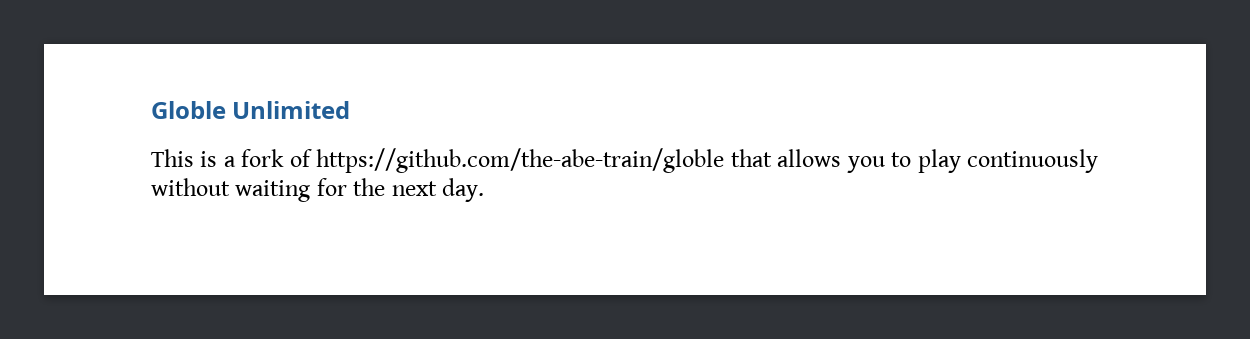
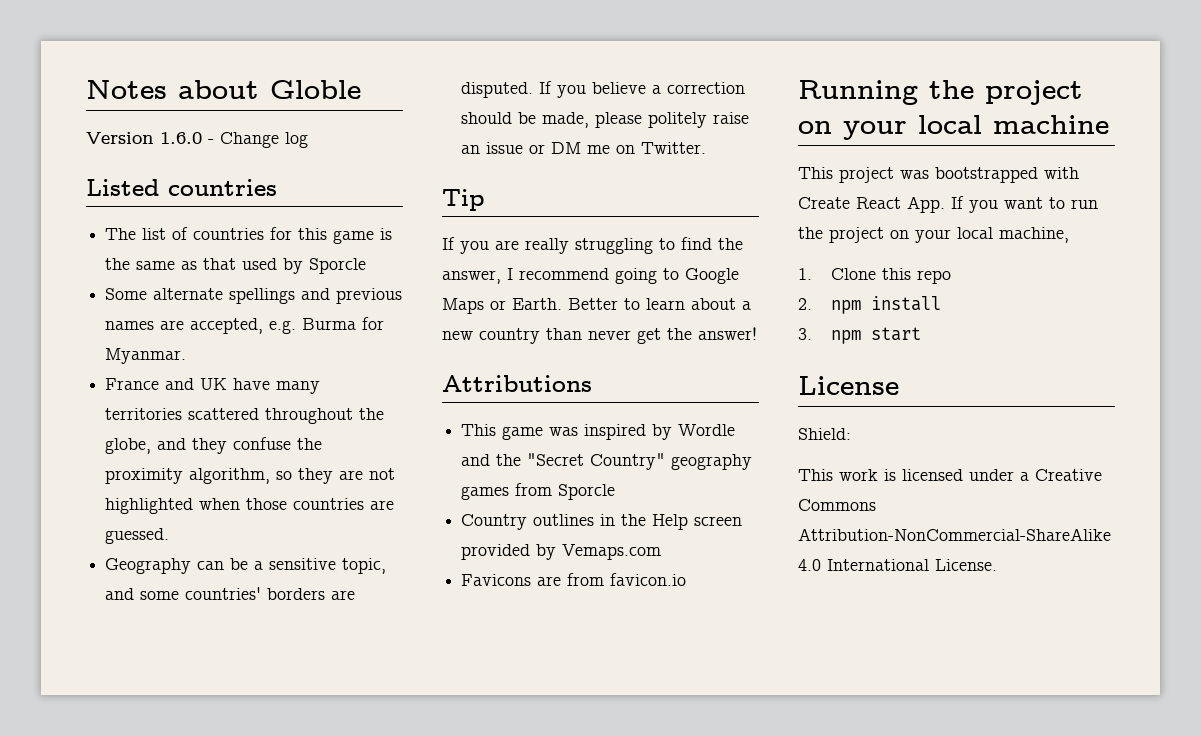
(151, 110) none -> [86,80,259,99] Notes about
[232,101,351,119] [151,148,1099,173] [151,178,485,202] Unlimited // This is a fork of https://github.com/the-abe-train/globle that allows you to play continuously without waiting for the next day. -> [86,132,308,148] [86,179,277,196] [105,227,393,244] [105,258,367,274] [105,288,403,304] [105,317,385,334] [105,348,187,364] [105,378,321,394] [105,408,385,424] [105,437,323,454] [105,468,396,484] [105,498,395,514] [105,528,170,544] [105,558,387,574] [105,587,356,600] [461,81,746,98] [461,112,750,128] [461,142,707,154] [442,189,484,211] [442,237,743,254] [442,268,739,284] [442,298,751,314] [442,327,757,344] [442,375,592,392] [461,424,736,440] [461,453,753,470] [461,483,616,500] [461,514,743,530] [461,544,662,560] [461,573,687,586] [798,80,1083,105] [798,115,1109,140] [798,167,1079,183] [798,196,1098,213] [798,227,1069,243] [798,268,951,284] [798,296,941,314] [798,327,921,344] [798,376,899,395] [798,428,851,440] [798,469,1102,481] [798,499,876,511] [798,528,1111,541] [798,559,997,571] // Version 1.6.0 - Change log // Listed countries // The list of countries for this game is the same as that used by Sporcle // Some alternate spellings and previous names are accepted, e.g. Burma for Myanmar. // France and UK have many territories scattered throughout the globe, and they confuse the proximity algorithm, so they are not highlighted when those countries are guessed. // Geography can be a sensitive topic, and some countries' borders are disputed. If you believe a correction should be made, please politely raise an issue or DM me on Twitter. // Tip // If you are really struggling to find the answer, I recommend going to Google Maps or Earth. Better to learn about a new country than never get the answer! // Attributions // This game was inspired by Wordle and the "Secret Country" geography games from Sporcle // Country outlines in the Help screen provided by Vemaps.com // Favicons are from favicon.io // Running the project on your local machine // This project was bootstrapped with Create React App. If you want to run the project on your local machine, // 1. Clone this repo // 2. npm install // 3. npm start // License // Shield: // This work is licensed under a Creative Commons Attribution-NonCommercial-ShareAlike 4.0 International License.

